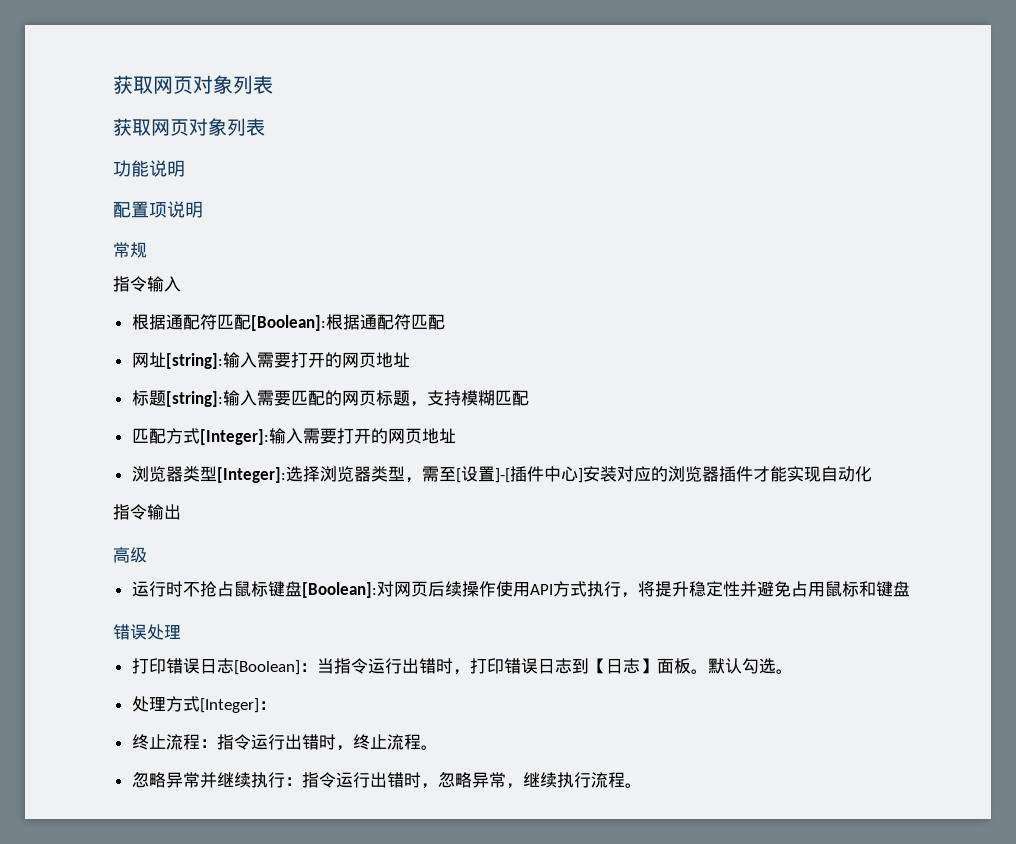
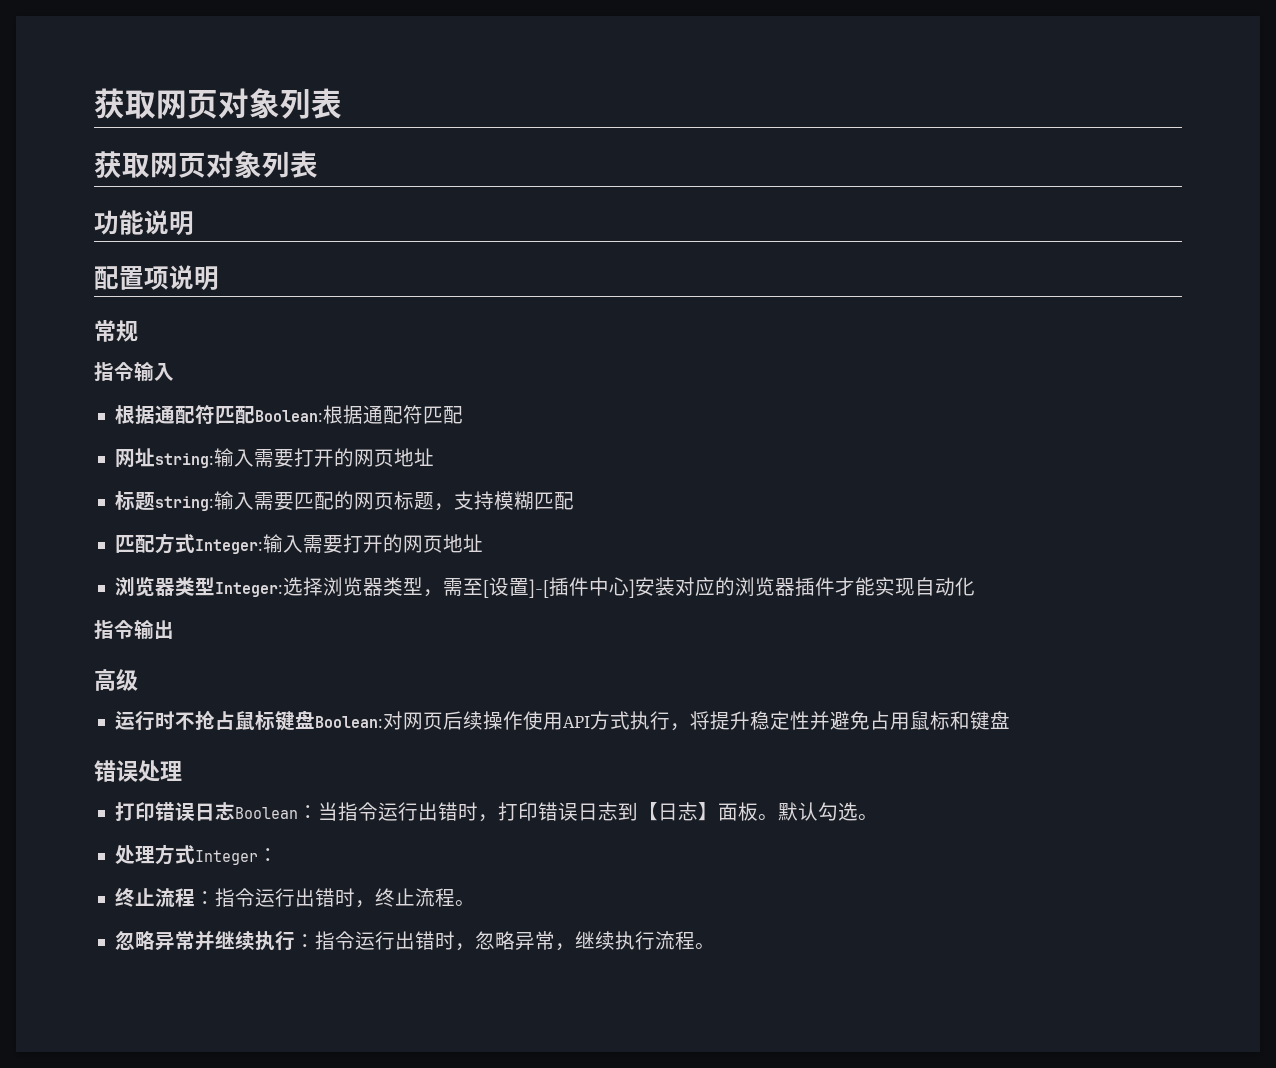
[250,315,326,331] [Boolean]: -> [255,410,324,422] Boolean:
[165,353,223,369] [string]: -> [155,453,215,468] string:
[165,391,223,407] [string]: -> [155,496,215,511] string:
[199,429,269,445] [Integer]: -> [195,539,264,554] Integer:
[216,467,286,483] [Integer]: -> [215,582,284,597] Integer:
[301,582,377,598] [Boolean]: -> [315,716,384,728] Boolean:
[233,660,300,675] [Boolean] -> [235,807,299,819] Boolean
[199,698,259,713] [Integer] -> [195,850,259,865] Integer

